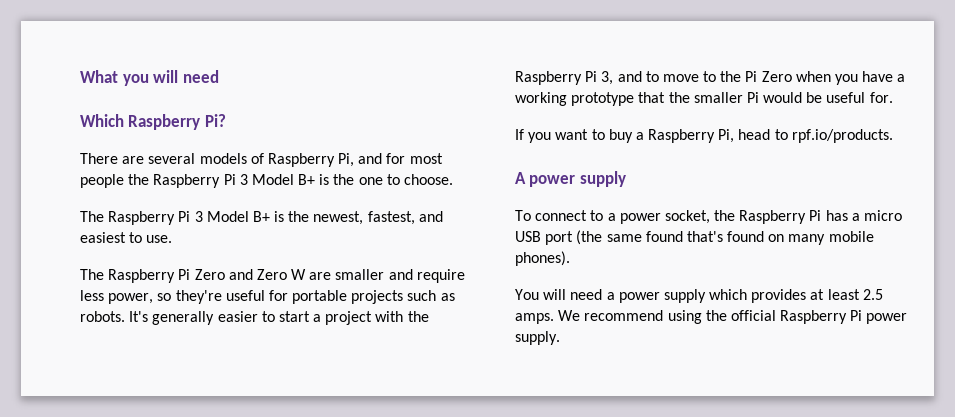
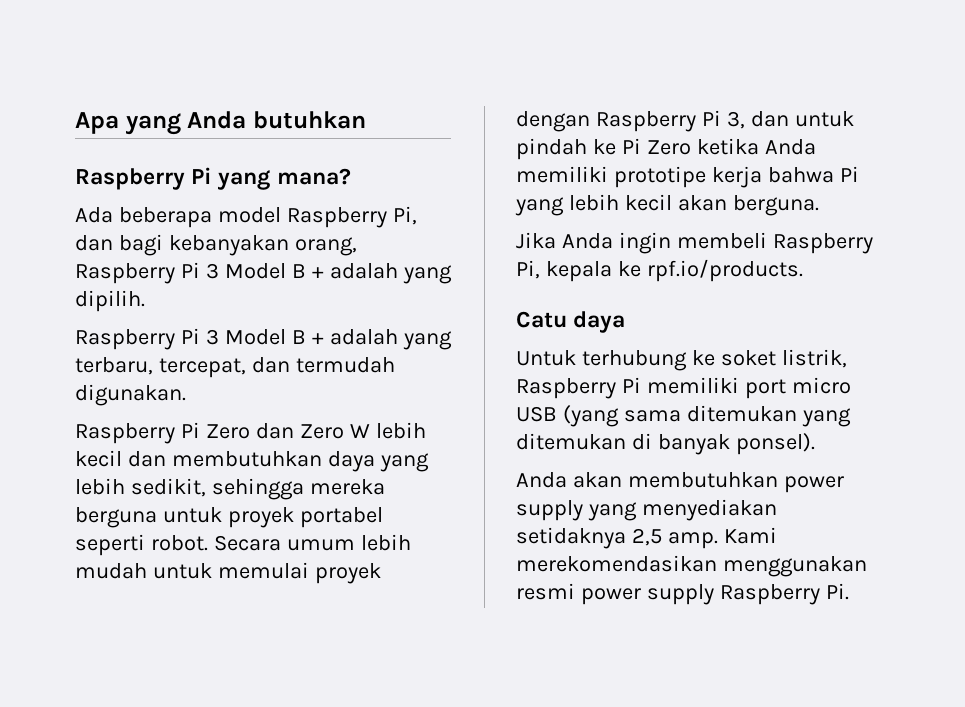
[80,70,219,86] [80,114,226,130] [80,153,443,167] [80,174,454,188] [80,211,443,225] [80,232,173,243] [80,269,104,280] What you will need // Which Raspberry Pi? // There are several models of Raspberry Pi, and for most people the Raspberry Pi 3 Model B+ is the one to choose. // The Raspberry Pi 3 Model B+ is the newest, fastest, and easiest to use. // The -> [75,111,366,135] [75,167,351,190] [75,206,417,228] [75,234,357,256] [75,262,452,284] [75,290,145,312] [75,328,452,350] [75,357,395,378] [75,384,186,406] Apa yang Anda butuhkan // Raspberry Pi yang mana? // Ada beberapa model Raspberry Pi, dan bagi kebanyakan orang, Raspberry Pi 3 Model B + adalah yang dipilih. // Raspberry Pi 3 Model B + adalah yang terbaru, tercepat, dan termudah digunakan. //
[228,269,253,280] and -> [255,423,294,439] dan
[309,269,465,283] [80,290,455,304] [80,311,429,325] [515,71,906,85] [515,92,893,106] [515,129,893,143] [515,171,626,187] [515,210,903,224] [515,230,874,245] [515,251,570,266] [515,289,883,303] [515,310,908,324] [515,331,560,345] are smaller and require less power, so they're useful for portable projects such as robots. It's generally easier to start a project with the Raspberry Pi 3, and to move to the Pi Zero when you have a working prototype that the smaller Pi would be useful for. // If you want to buy a Raspberry Pi, head to rpf.io/products. // A power supply // To connect to a power socket, the Raspberry Pi has a micro USB port (the same found that's found on many mobile phones). // You will need a power supply which provides at least 2.5 amps. We recommend using the official Raspberry Pi power supply. -> [375,422,426,439] [75,450,429,472] [75,478,385,500] [75,507,383,528] [75,534,411,556] [75,562,381,584] [516,110,854,132] [516,138,816,160] [516,166,859,188] [515,194,819,216] [516,232,873,254] [516,259,803,282] [516,311,626,333] [516,349,847,371] [516,377,851,399] [516,405,851,427] [516,433,815,455] [516,472,844,493] [516,499,777,521] [516,527,777,549] [516,555,867,577] [516,583,849,605] lebih kecil dan membutuhkan daya yang lebih sedikit, sehingga mereka berguna untuk proyek portabel seperti robot. Secara umum lebih mudah untuk memulai proyek dengan Raspberry Pi 3, dan untuk pindah ke Pi Zero ketika Anda memiliki prototipe kerja bahwa Pi yang lebih kecil akan berguna. // Jika Anda ingin membeli Raspberry Pi, kepala ke rpf.io/products. // Catu daya // Untuk terhubung ke soket listrik, Raspberry Pi memiliki port micro USB (yang sama ditemukan yang ditemukan di banyak ponsel). // Anda akan membutuhkan power supply yang menyediakan setidaknya 2,5 amp. Kami merekomendasikan menggunakan resmi power supply Raspberry Pi.

